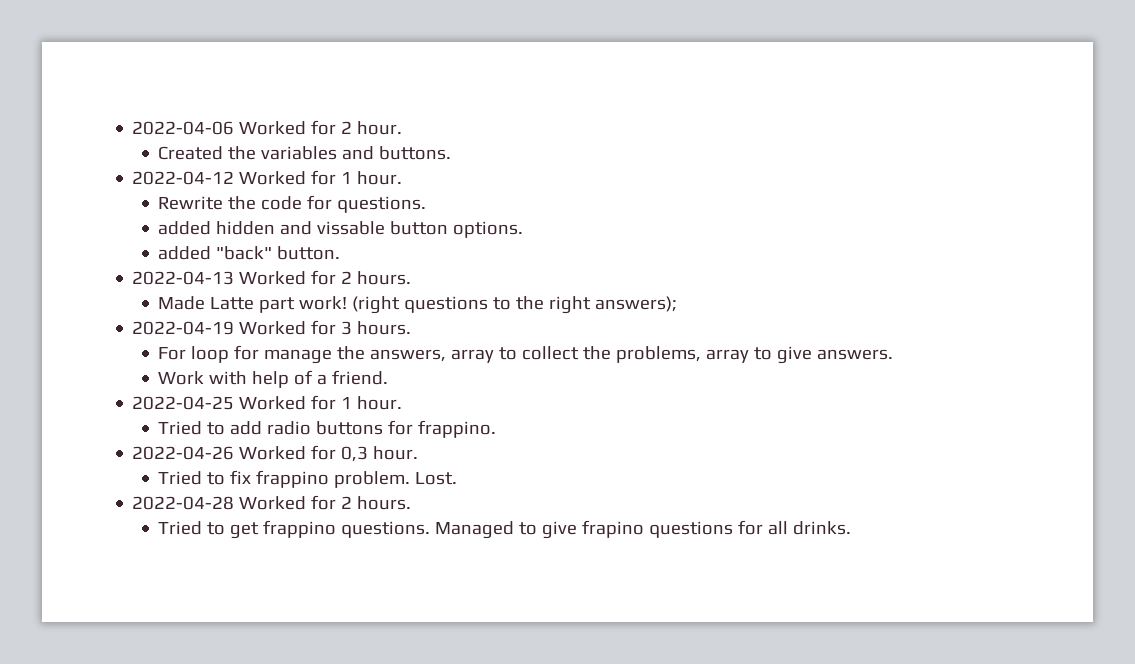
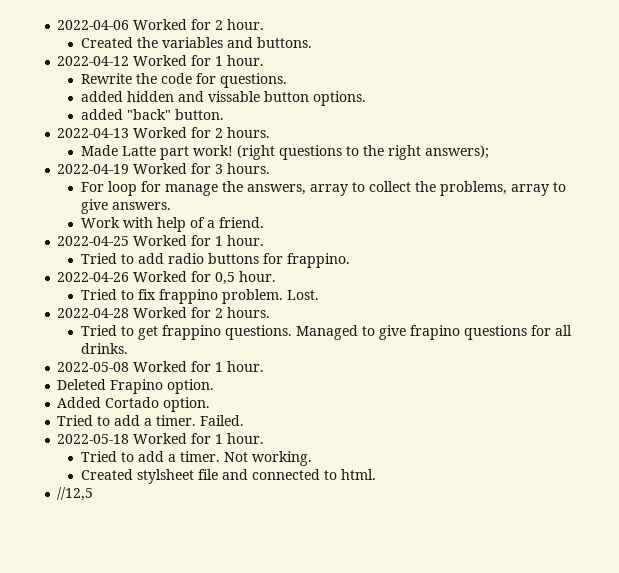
[341,446,369,462] 0,3 -> [215,272,236,285] 0,5
(852, 528) none -> [57,361,265,372] [57,379,215,394] [57,397,211,412] [57,415,245,426] [57,433,265,444] [80,451,312,466] [80,469,376,484] [57,487,94,501] // 2022-05-08 Worked for 1 hour. // Deleted Frapino option. // Added Cortado option. // Tried to add a timer. Failed. // 2022-05-18 Worked for 1 hour. // Tried to add a timer. Not working. // Created stylsheet file and connected to html. // //12,5

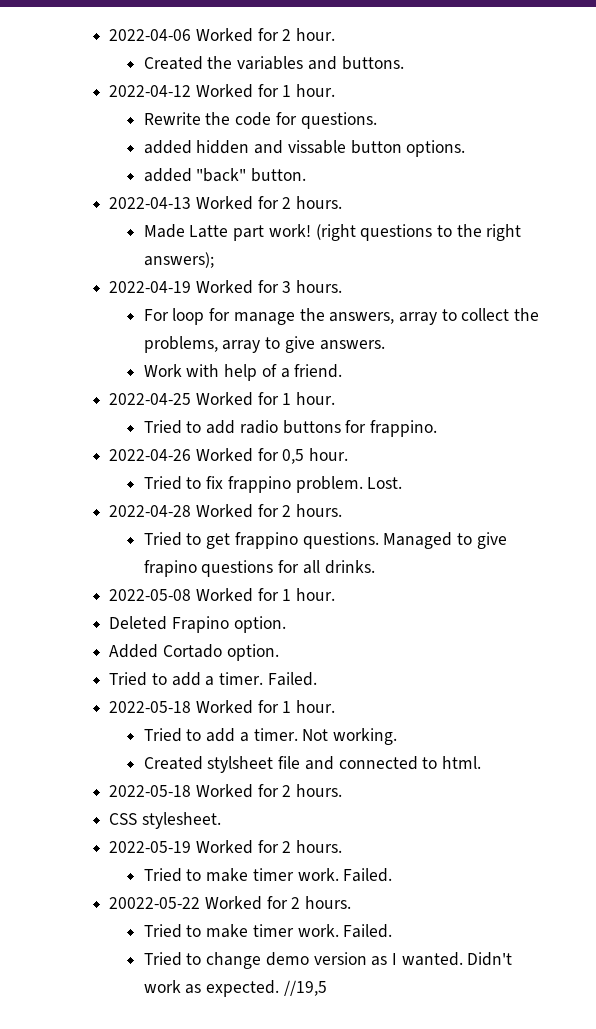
[57,487,94,501] //12,5 -> [109,784,343,798] [109,812,221,829] [109,840,343,854] [143,868,393,882] [109,896,352,910] [143,924,393,938] [143,952,513,969] [143,980,327,997] 2022-05-18 Worked for 2 hours. // CSS stylesheet. // 2022-05-19 Worked for 2 hours. // Tried to make timer work. Failed. // 20022-05-22 Worked for 2 hours. // Tried to make timer work. Failed. // Tried to change demo version as I wanted. Didn't work as expected. //19,5

